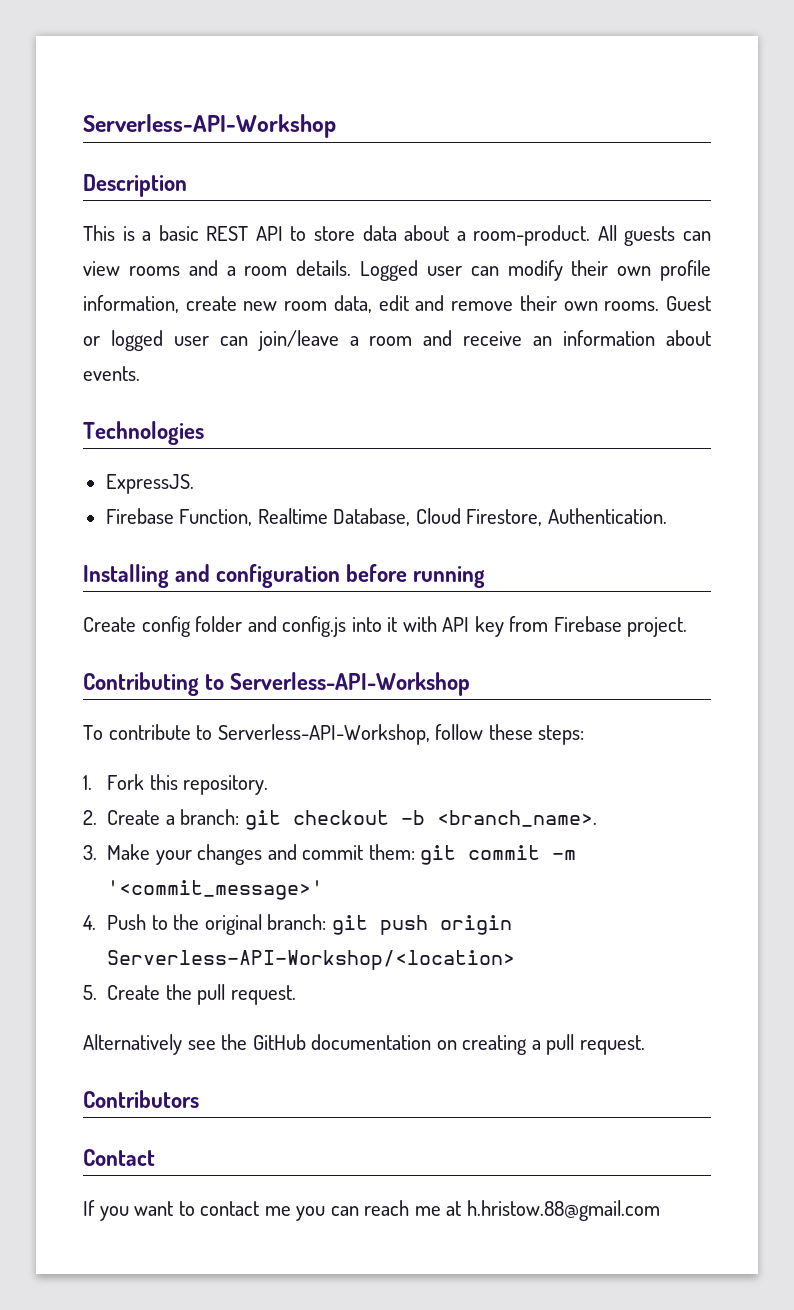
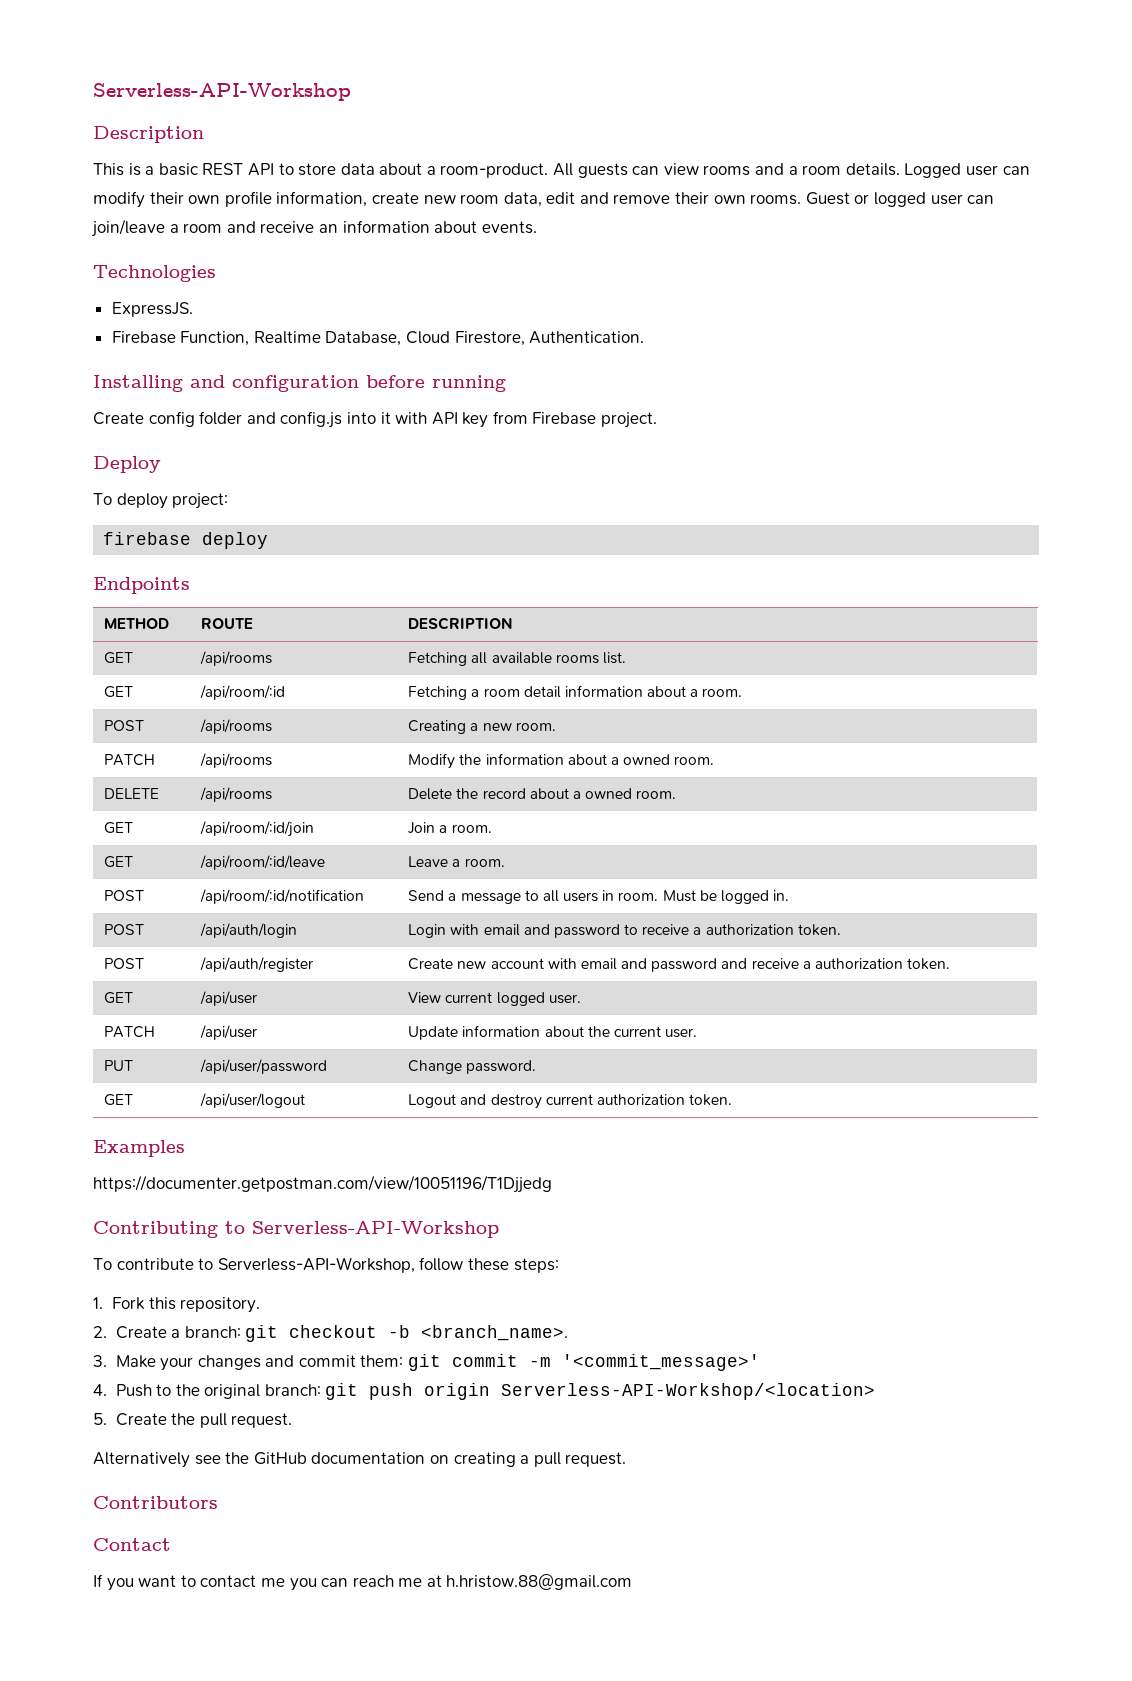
(688, 627) none -> [93,456,161,473] [93,493,229,509] [103,532,269,549] [93,577,190,594] [104,618,170,629] [201,618,254,629] [408,617,514,630] [104,652,134,664] [200,651,273,666] [408,652,626,666] [104,686,134,698] [200,685,286,700] [408,685,743,700] [104,720,145,731] [200,719,273,734] [408,720,556,734] [104,754,156,766] [200,753,273,768] [408,753,715,769] [104,788,160,799] [200,787,273,802] [408,788,677,800] [104,822,134,834] [200,821,315,837] [408,822,492,834] [104,856,134,868] [200,855,326,870] [408,856,505,867] [104,890,145,901] [200,889,365,904] [408,890,790,904] [104,924,145,935] [200,923,298,938] [408,924,841,938] [104,958,145,969] [200,957,314,972] [408,958,951,972] [104,992,134,1004] [200,991,258,1006] [408,992,581,1006] [104,1026,156,1038] [200,1025,258,1040] [408,1025,698,1040] [104,1060,134,1071] [200,1059,328,1074] [408,1060,537,1074] [104,1094,134,1106] [200,1093,306,1108] [408,1094,733,1109] [93,1140,185,1157] [93,1175,552,1193] // Deploy // To deploy project: // firebase deploy // Endpoints // METHOD | ROUTE | DESCRIPTION // GET | /api/rooms | Fetching all available rooms list. // GET | /api/room/:id | Fetching a room detail information about a room. // POST | /api/rooms | Creating a new room. // PATCH | /api/rooms | Modify the information about a owned room. // DELETE | /api/rooms | Delete the record about a owned room. // GET | /api/room/:id/join | Join a room. // GET | /api/room/:id/leave | Leave a room. // POST | /api/room/:id/notification | Send a message to all users in room. Must be logged in. // POST | /api/auth/login | Login with email and password to receive a authorization token. // POST | /api/auth/register | Create new account with email and password and receive a authorization token. // GET | /api/user | View current logged user. // PATCH | /api/user | Update information about the current user. // PUT | /api/user/password | Change password. // GET | /api/user/logout | Logout and destroy current authorization token. // Examples // https://documenter.getpostman.com/view/10051196/T1Djjedg

